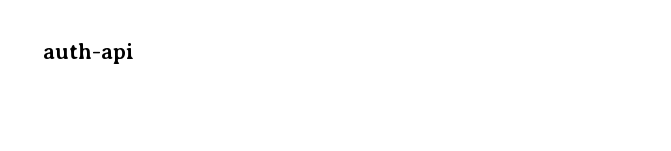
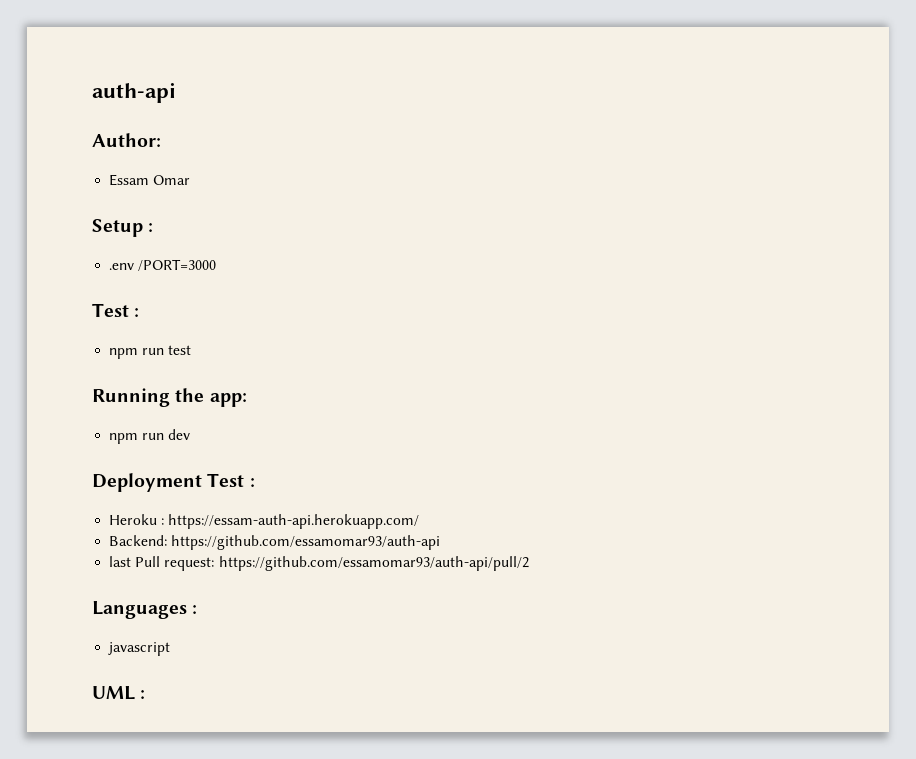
(134, 53) none -> [92,133,161,147] [109,174,191,186] [92,219,154,237] [109,259,217,271] [92,303,140,317] [109,345,192,359] [92,388,247,407] [109,429,191,444] [92,473,255,492] [109,514,420,529] [109,535,441,550] [109,556,529,571] [92,601,198,619] [108,642,171,656] [92,686,146,700] // Author: // Essam Omar // Setup : // .env /PORT=3000 // Test : // npm run test // Running the app: // npm run dev // Deployment Test : // Heroku : https://essam-auth-api.herokuapp.com/ // Backend: https://github.com/essamomar93/auth-api // last Pull request: https://github.com/essamomar93/auth-api/pull/2 // Languages : // javascript // UML :

